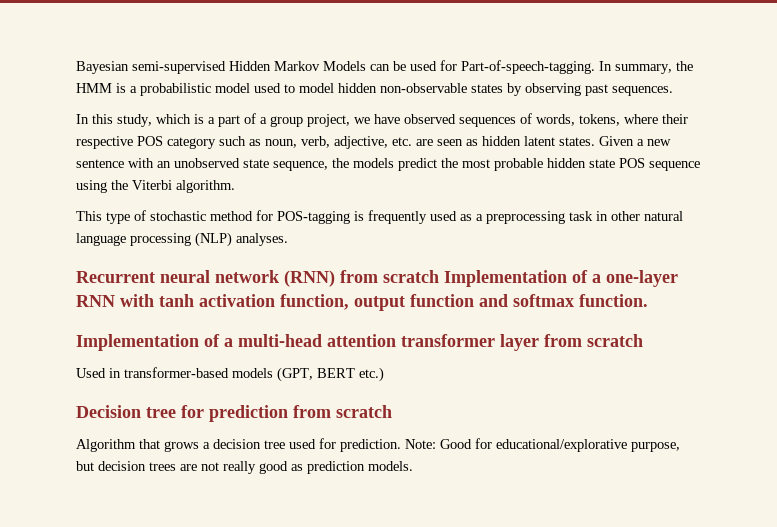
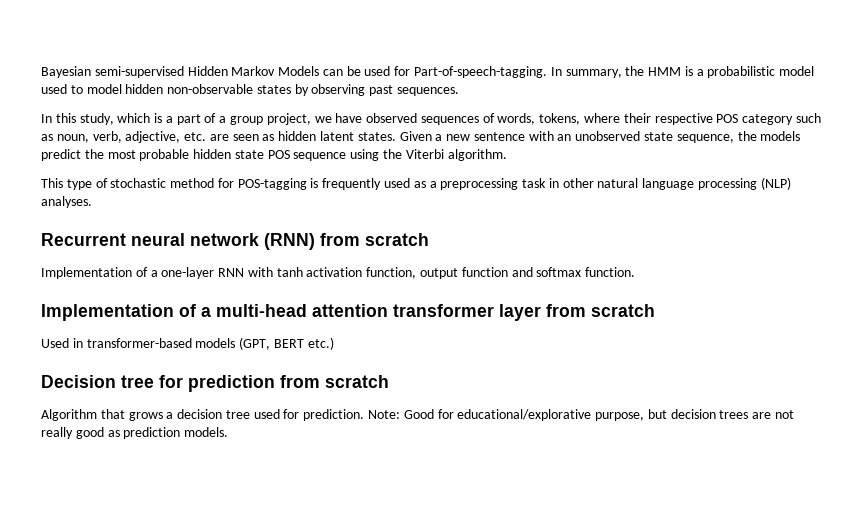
(439, 276) none -> (429, 239) //

